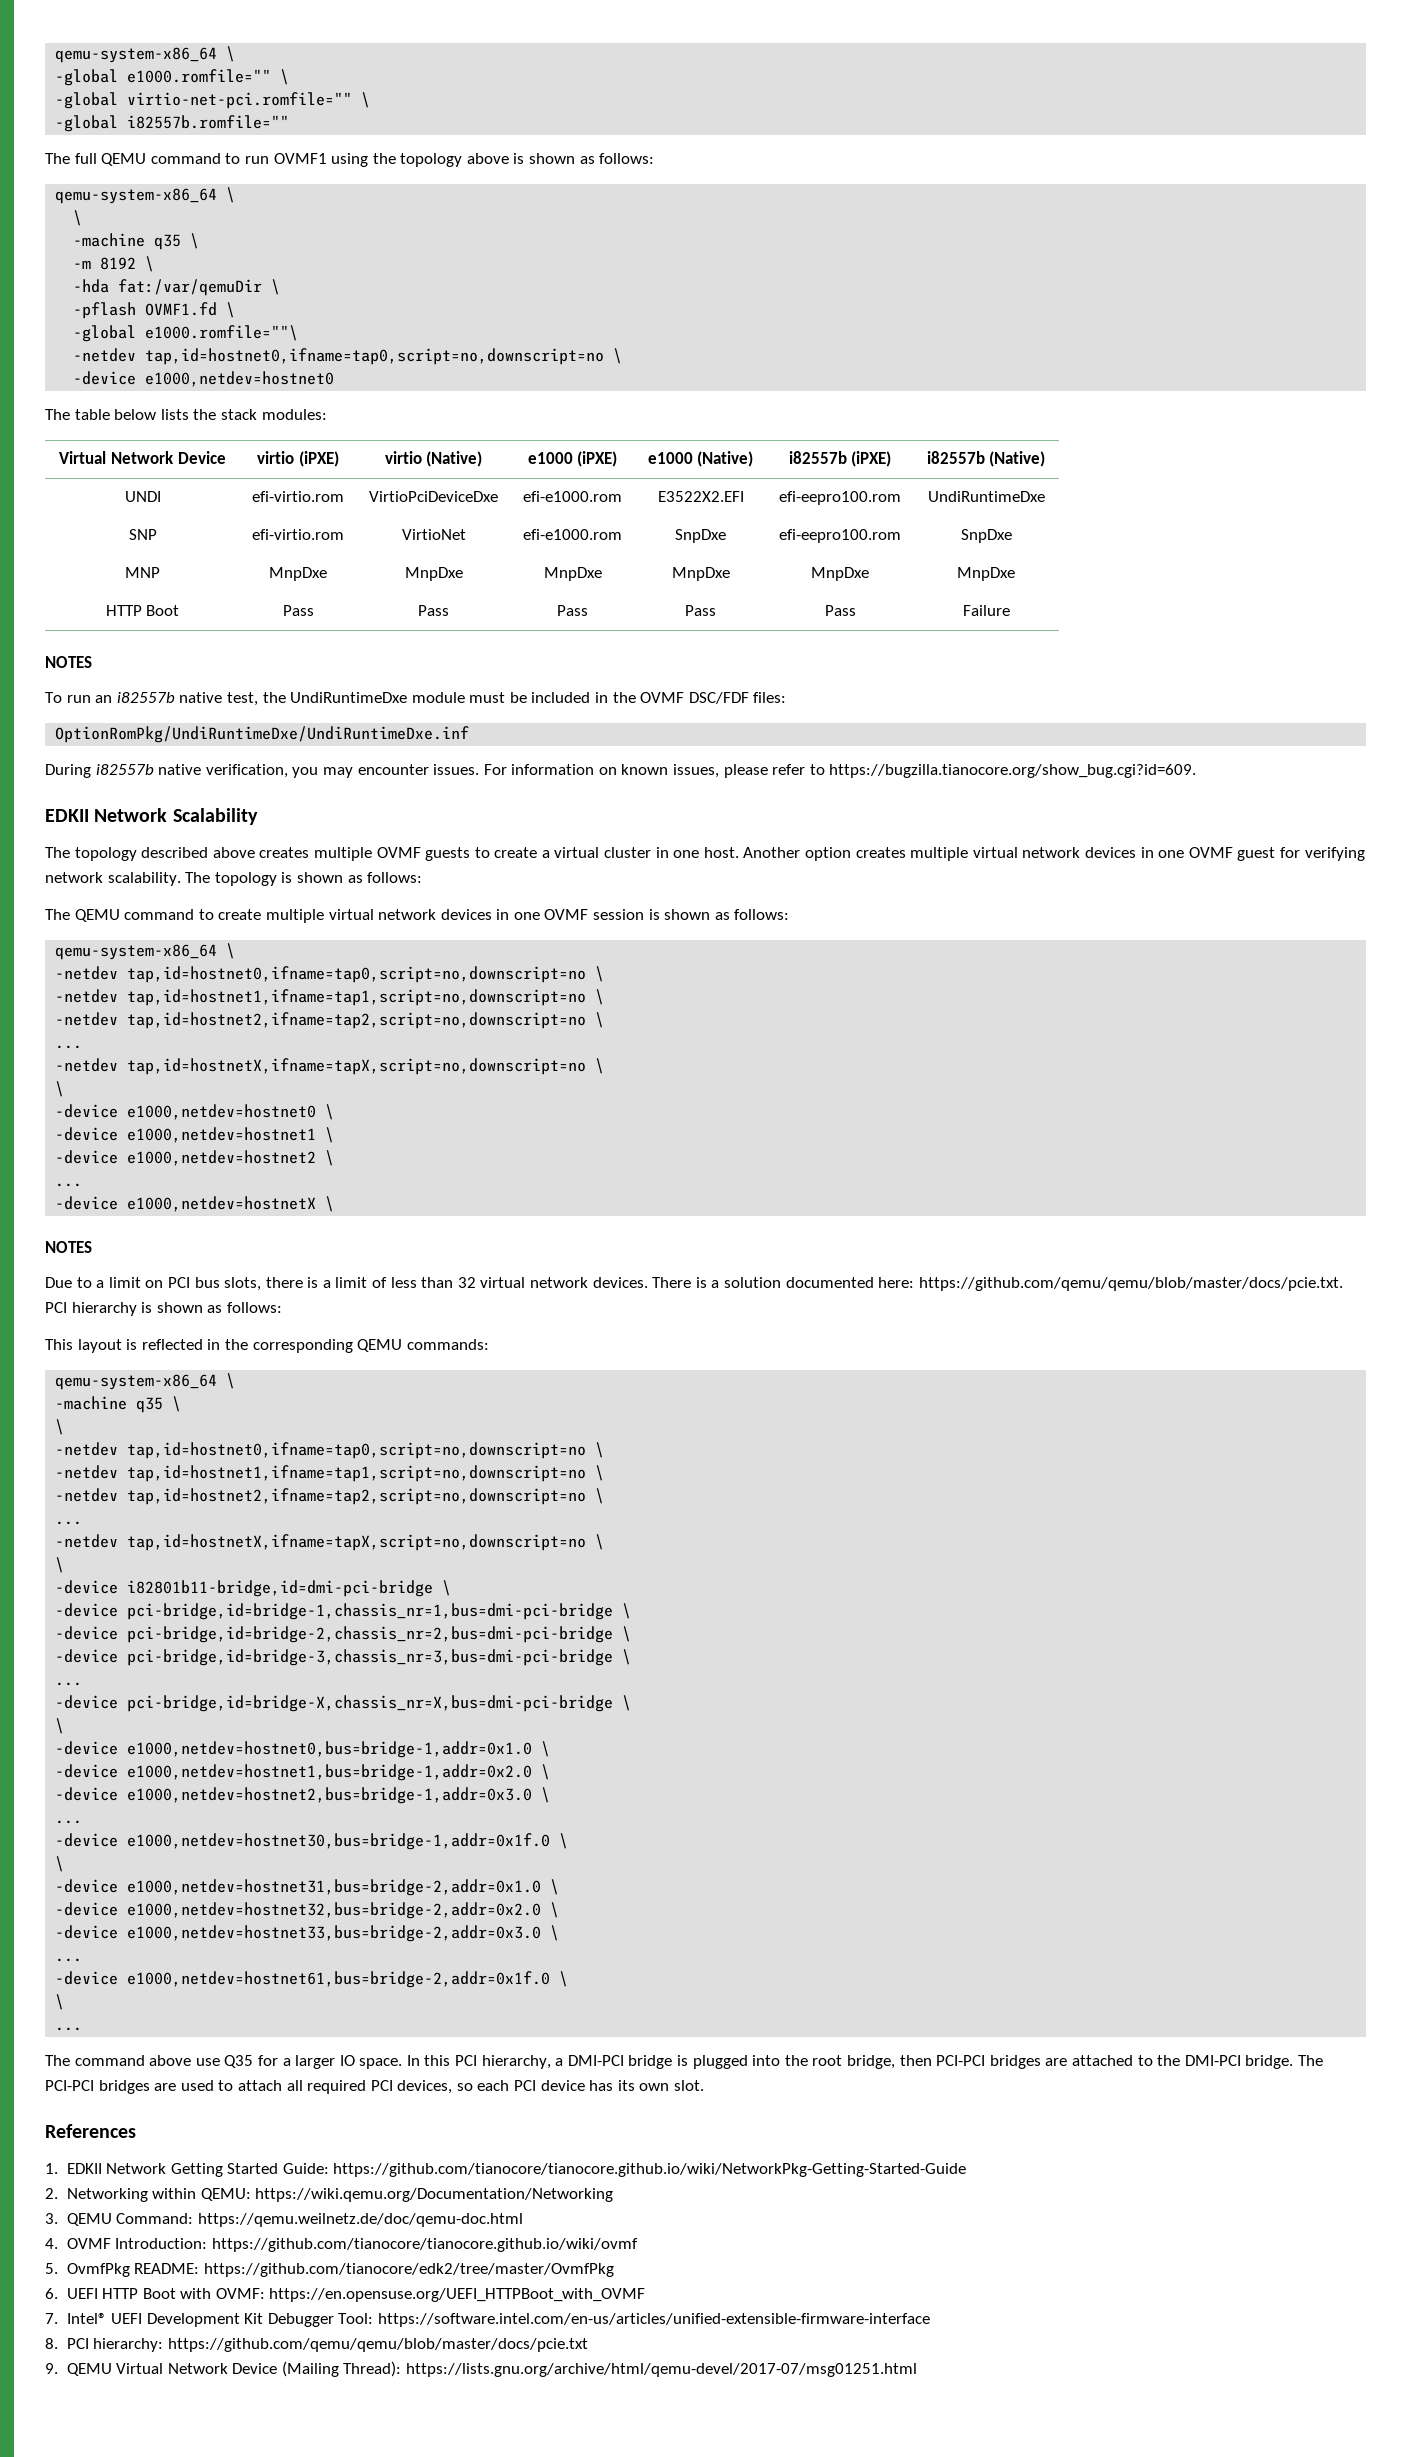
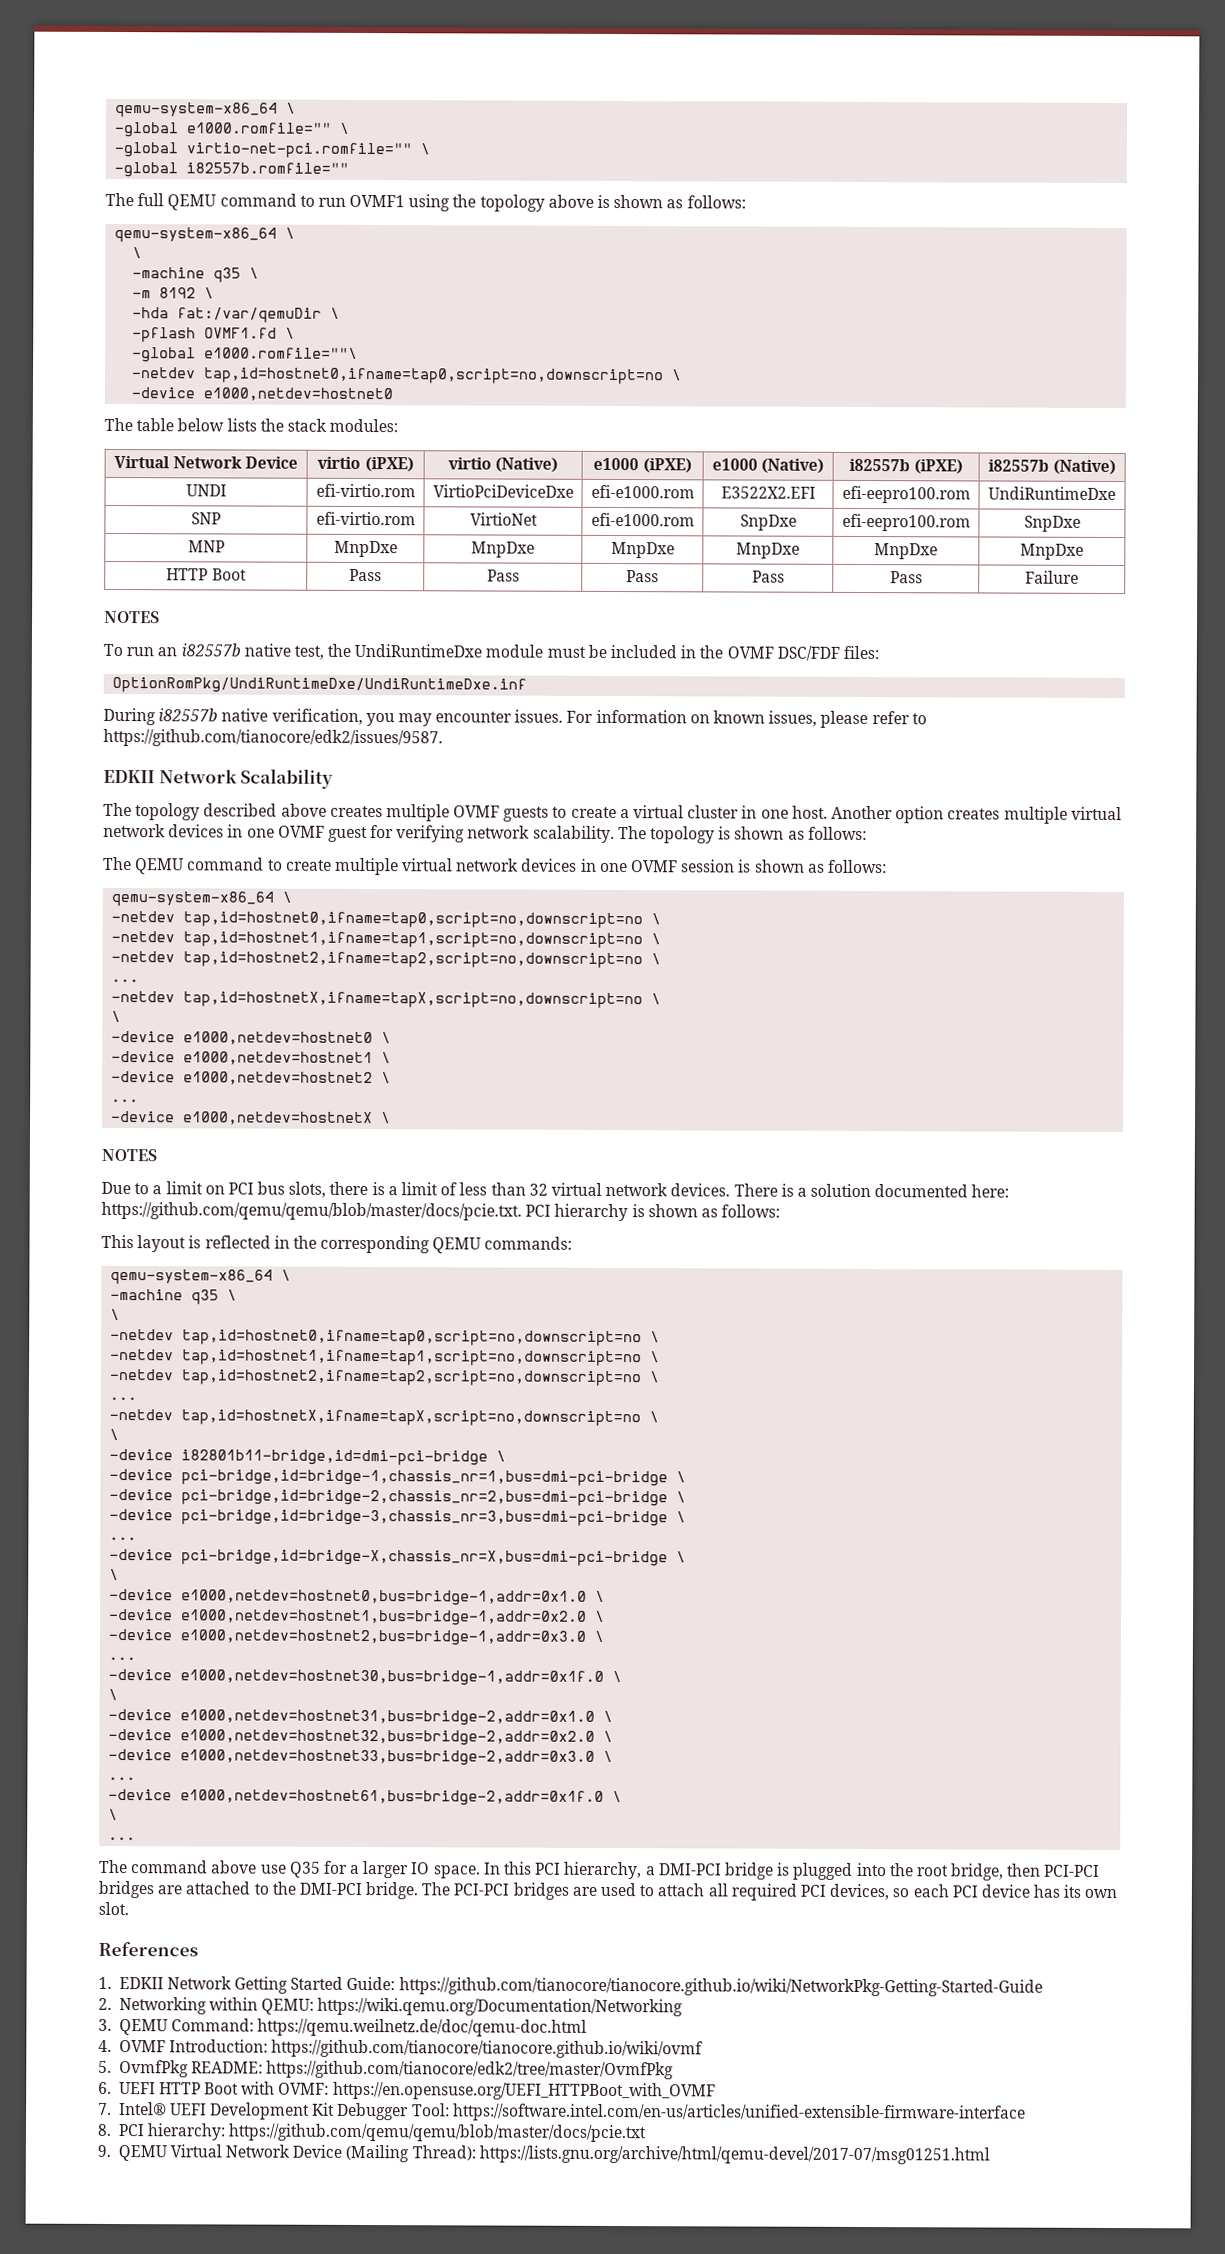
[829,764,1197,778] https://bugzilla.tianocore.org/show_bug.cgi?id=609. -> [103,728,443,748] https://github.com/tianocore/edk2/issues/9587.

